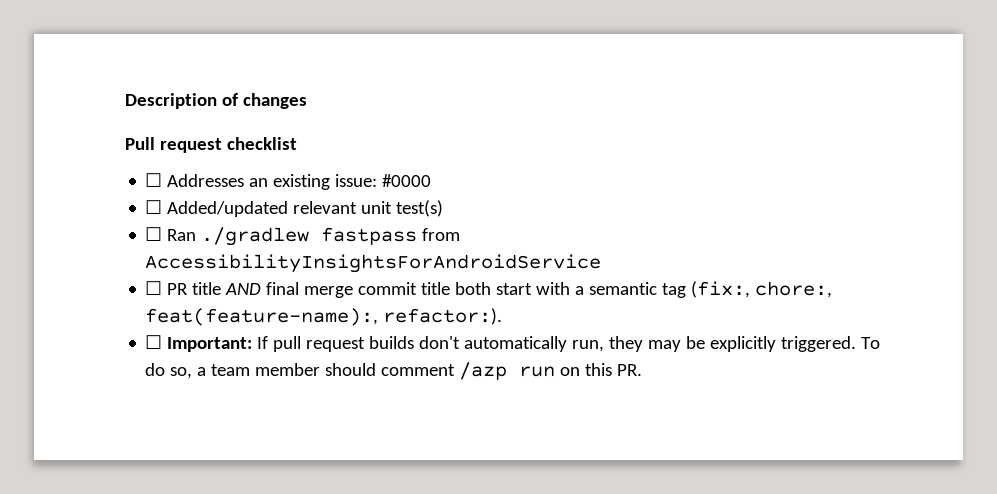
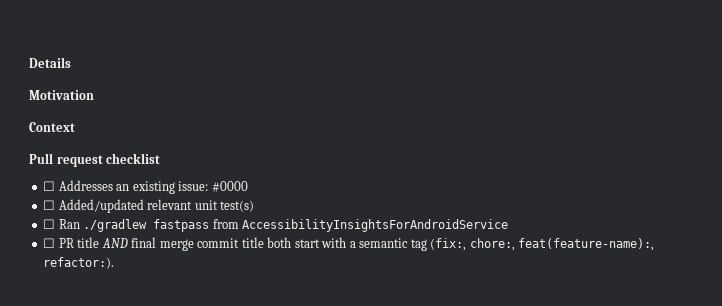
[125,93,307,109] Description of changes -> [29,57,71,68] [29,90,94,100] [29,122,75,132] Details // Motivation // Context
[145,335,881,352] [145,362,643,380] // ☐ Important: If pull request builds don't automatically run, they may be explicitly triggered. To do so, a team member should comment /azp run on this PR. -> (115, 263) none

